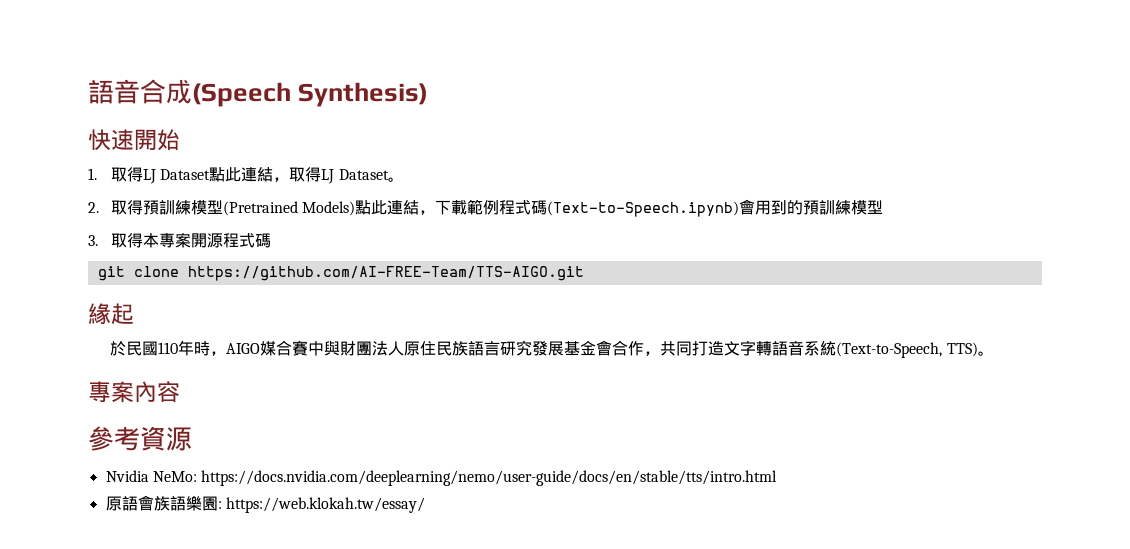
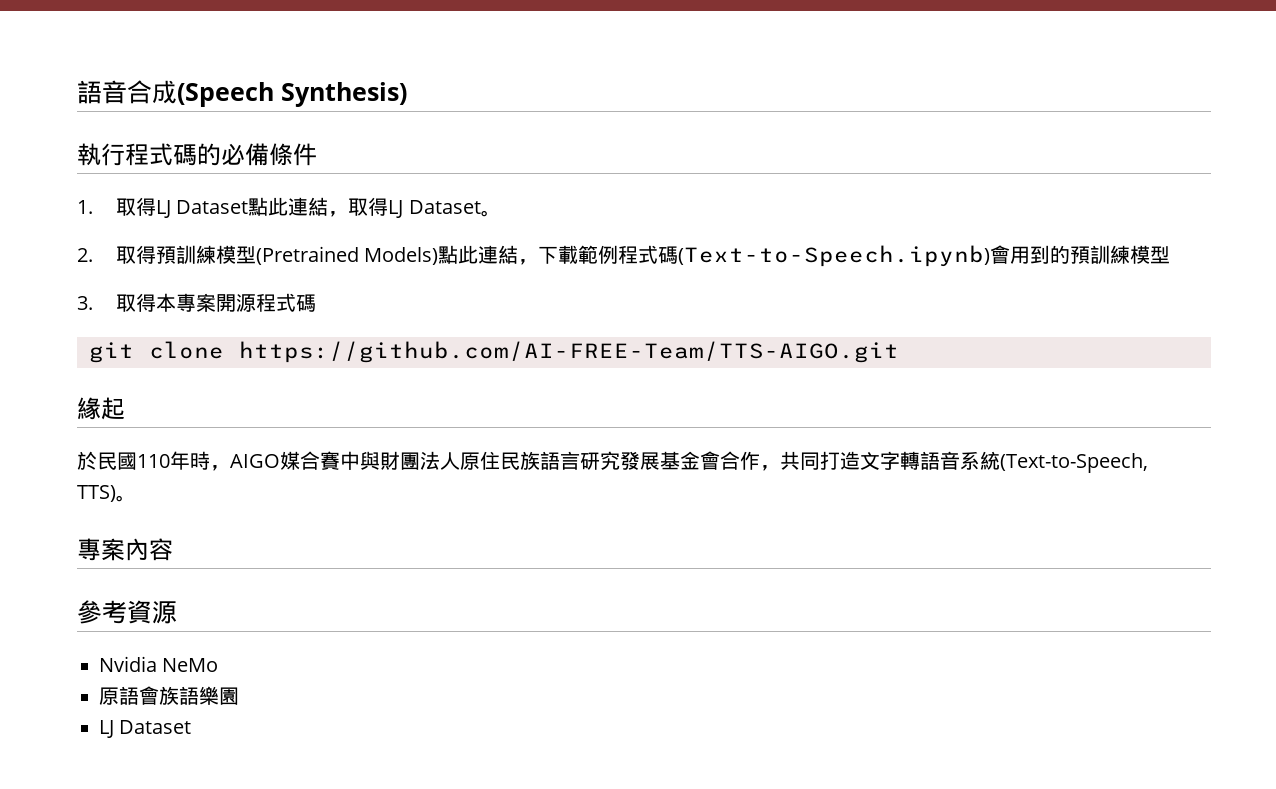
[88,129,180,151] 快速開始 -> [77,143,317,166] 執行程式碼的必備條件
[152,470,778,486] NeMo: https://docs.nvidia.com/deeplearning/nemo/user-guide/docs/en/stable/tts/intro.html -> [162,658,219,672] NeMo
[217,497,425,513] : https://web.klokah.tw/essay/ -> [99,720,192,738] // LJ Dataset

